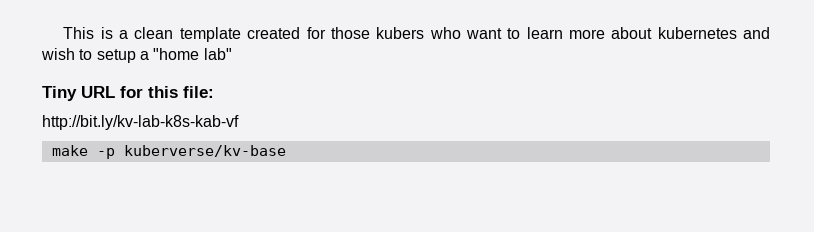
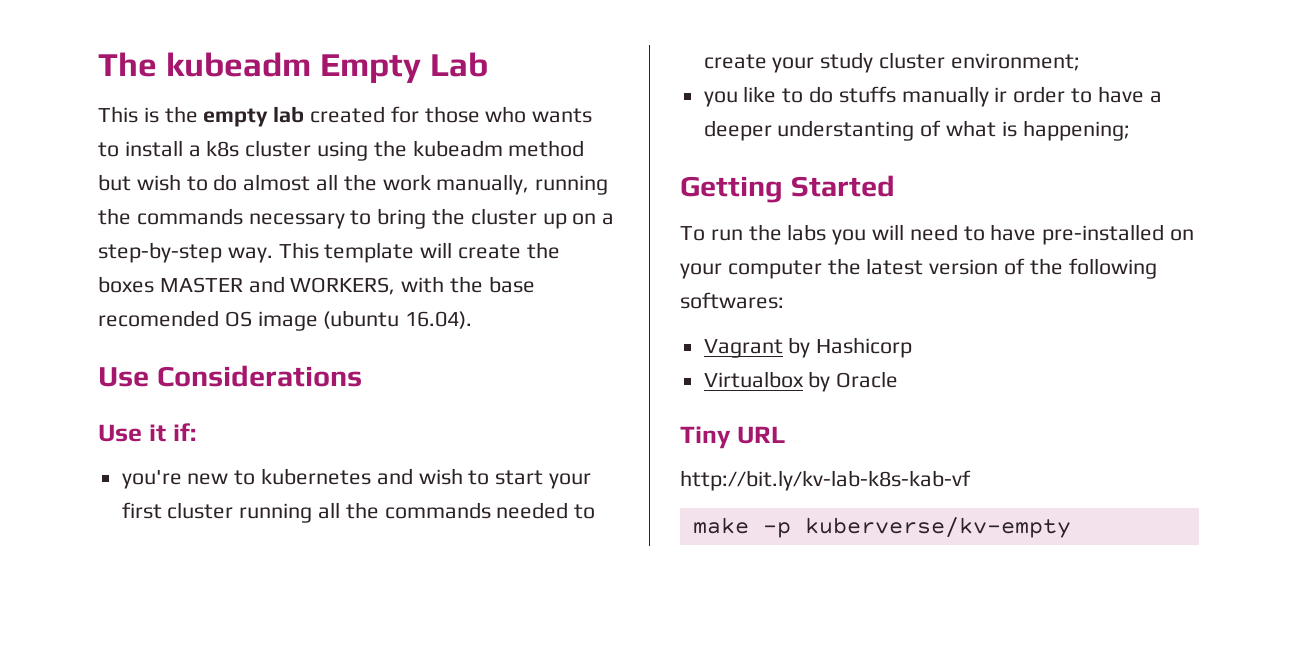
[63,27,770,42] [41,48,232,63] This is a clean template created for those kubers who want to learn more about kubernetes and wish to setup a "home lab" -> [98,52,489,83] [98,106,593,127] [98,140,585,161] [98,174,609,195] [98,208,615,229] [98,242,560,263] [98,276,535,295] [98,310,473,331] [98,365,362,387] [98,423,196,442] [121,468,592,489] [121,502,596,523] [703,52,1080,73] [703,86,1162,107] [703,120,1130,141] [680,175,895,203] [680,224,1195,245] [680,258,1157,279] [680,292,784,309] [703,337,913,358] [703,371,899,392] The kubeadm Empty Lab // This is the empty lab created for those who wants to install a k8s cluster using the kubeadm method but wish to do almost all the work manually, running the commands necessary to bring the cluster up on a step-by-step way. This template will create the boxes MASTER and WORKERS, with the base recomended OS image (ubuntu 16.04). // Use Considerations // Use it if: // you're new to kubernetes and wish to start your first cluster running all the commands needed to create your study cluster environment; // you like to do stuffs manually ir order to have a deeper understanting of what is happening; // Getting Started // To run the labs you will need to have pre-installed on your computer the latest version of the following softwares: // Vagrant by Hashicorp // Virtualbox by Oracle
[120,86,214,98] for this file: -> (786, 435) none
[123,145,286,157] kuberverse/kv-base -> [804,517,1071,538] kuberverse/kv-empty

